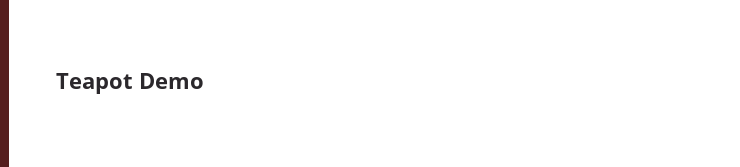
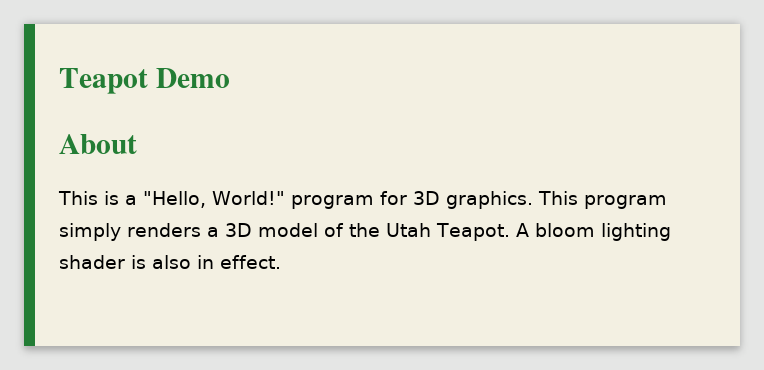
(204, 81) none -> [59,134,137,154] [58,191,667,209] [59,223,671,241] [59,255,281,269] // About // This is a "Hello, World!" program for 3D graphics. This program simply renders a 3D model of the Utah Teapot. A bloom lighting shader is also in effect.

